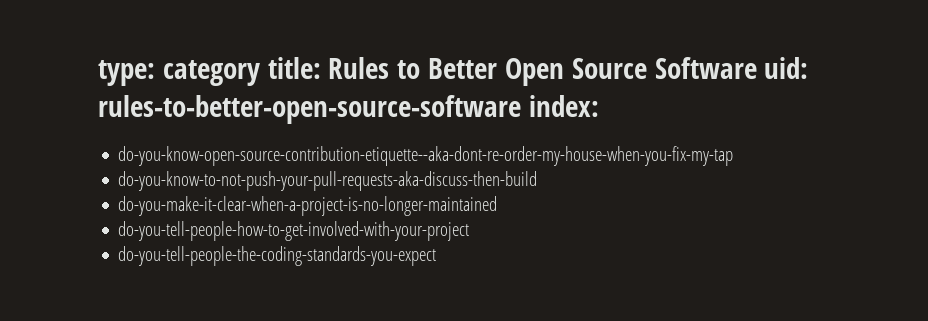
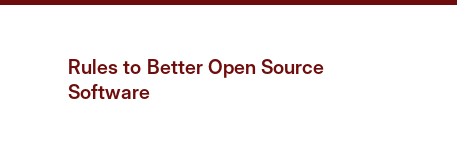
[98,57,321,86] type: category title: -> (68, 66) none
[764,57,809,79] [98,95,599,124] [118,146,734,166] [118,171,538,191] [118,196,498,216] [118,221,470,241] [118,246,437,266] uid: rules-to-better-open-source-software index: // do-you-know-open-source-contribution-etiquette--aka-dont-re-order-my-house-when-you-fix-my-tap // do-you-know-to-not-push-your-pull-requests-aka-discuss-then-build // do-you-make-it-clear-when-a-project-is-no-longer-maintained // do-you-tell-people-how-to-get-involved-with-your-project // do-you-tell-people-the-coding-standards-you-expect -> (150, 91) none

